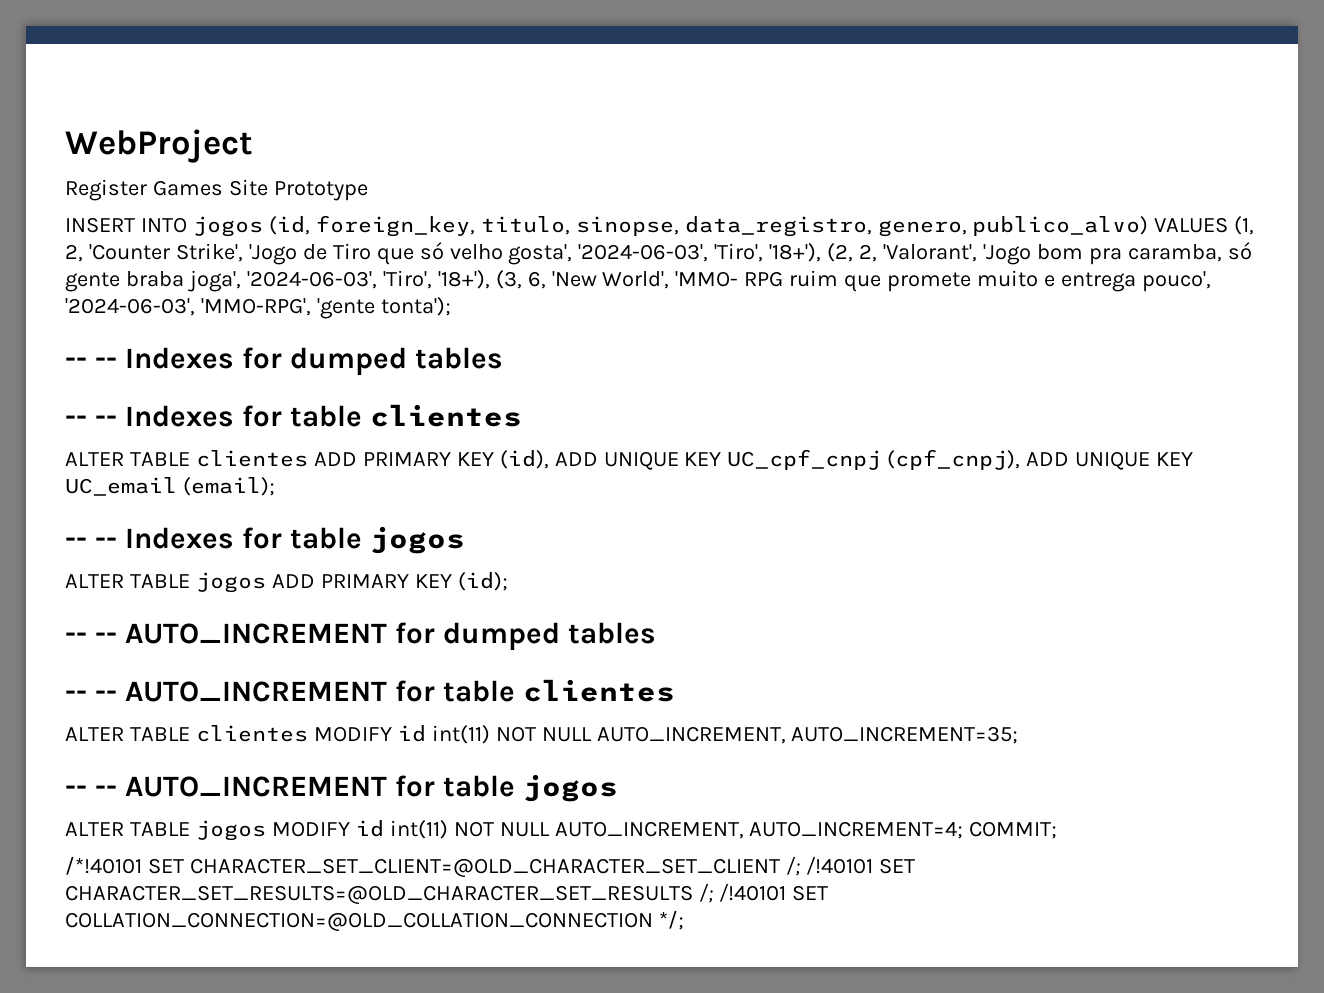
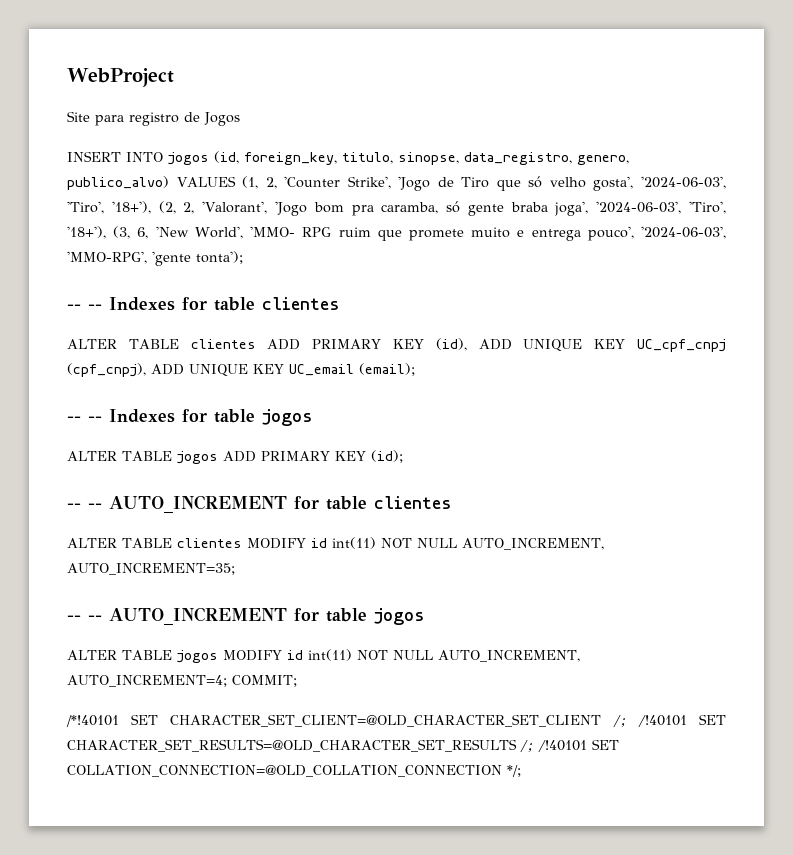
[65,179,368,201] Register Games Site Prototype -> [67,111,240,126] Site para registro de Jogos
[65,347,503,375] // -- -- Indexes for dumped tables -> (243, 257) none
[65,622,656,650] // -- -- AUTO_INCREMENT for dumped tables -> (403, 456) none

